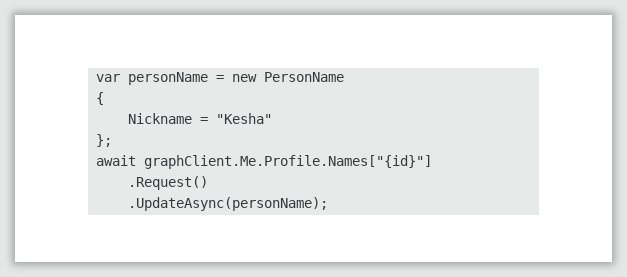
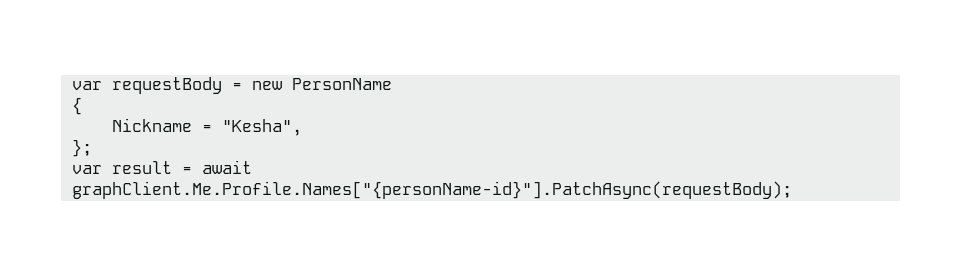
[96,72,209,85] var personName -> [71,77,222,94] var requestBody
[216,113,273,124] "Kesha" -> [221,119,302,136] "Kesha",
[96,155,433,169] [128,176,209,190] [128,197,329,211] await graphClient.Me.Profile.Names["{id}"] // .Request() // .UpdateAsync(personName); -> [71,160,252,174] [71,181,792,199] var result = await graphClient.Me.Profile.Names["{personName-id}"].PatchAsync(requestBody);

